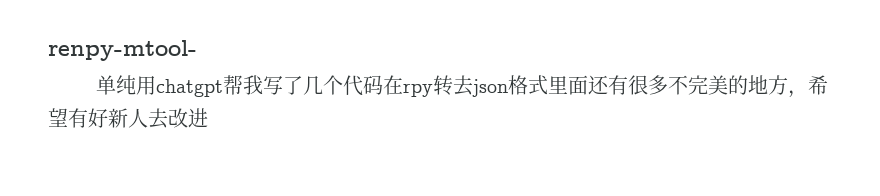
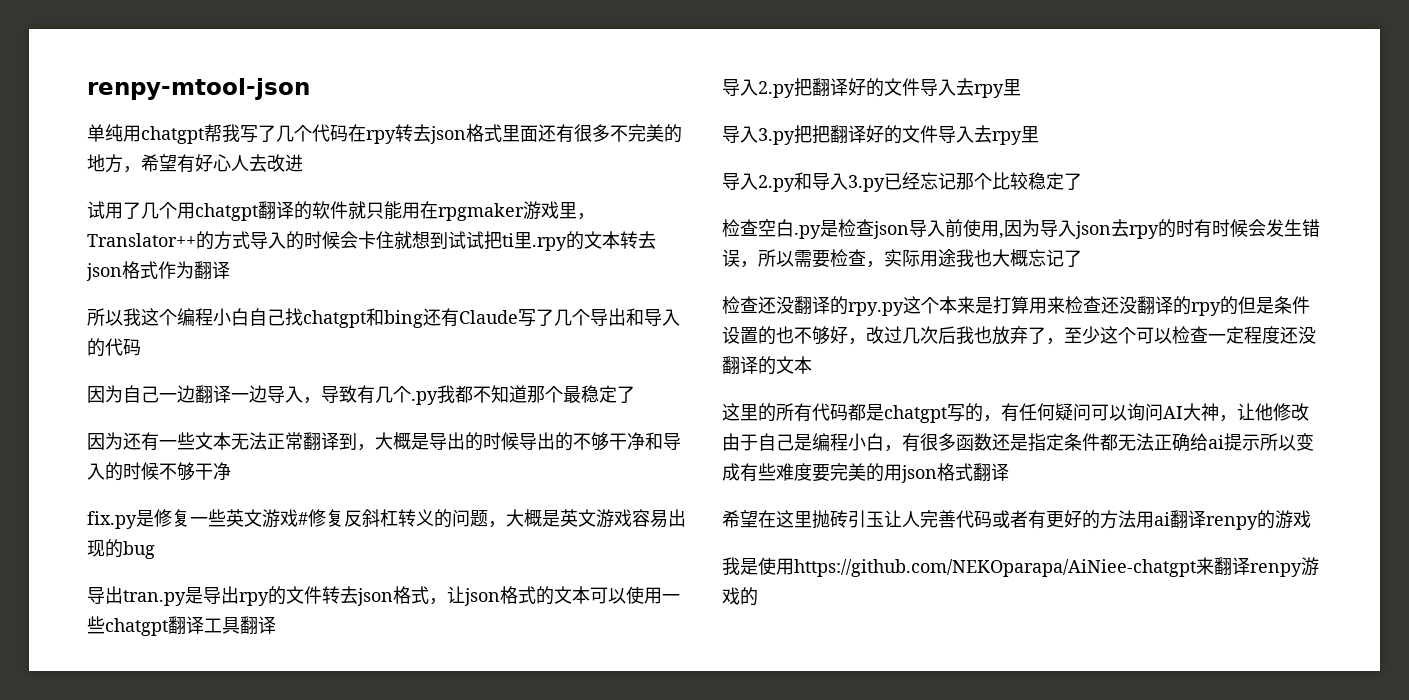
[48,40,197,61] renpy-mtool- -> [87,78,310,100] renpy-mtool-json
[108,108,128,128] 新 -> [213,154,231,172] 心
(208, 118) none -> [87,201,595,221] [87,231,656,251] [86,261,230,281] [87,308,680,328] [87,338,141,357] [87,385,635,405] [87,432,681,451] [87,462,231,481] [87,509,686,529] [87,539,155,559] [87,586,680,606] [87,616,276,636] [722,78,1021,98] [722,125,1039,145] [722,172,1082,192] [722,219,1320,239] [722,249,1082,268] [722,296,1310,316] [722,326,1316,345] [722,356,812,375] [722,403,1309,423] [722,433,1314,452] [722,463,1009,483] [722,510,1311,530] [722,557,1319,577] [722,587,758,606] // 试用了几个用chatgpt翻译的软件就只能用在rpgmaker游戏里，Translator++的方式导入的时候会卡住就想到试试把ti里.rpy的文本转去json格式作为翻译 // 所以我这个编程小白自己找chatgpt和bing还有Claude写了几个导出和导入的代码 // 因为自己一边翻译一边导入，导致有几个.py我都不知道那个最稳定了 // 因为还有一些文本无法正常翻译到，大概是导出的时候导出的不够干净和导入的时候不够干净 // fix.py是修复一些英文游戏#修复反斜杠转义的问题，大概是英文游戏容易出现的bug // 导出tran.py是导出rpy的文件转去json格式，让json格式的文本可以使用一些chatgpt翻译工具翻译 // 导入2.py把翻译好的文件导入去rpy里 // 导入3.py把把翻译好的文件导入去rpy里 // 导入2.py和导入3.py已经忘记那个比较稳定了 // 检查空白.py是检查json导入前使用,因为导入json去rpy的时有时候会发生错误，所以需要检查，实际用途我也大概忘记了 // 检查还没翻译的rpy.py这个本来是打算用来检查还没翻译的rpy的但是条件设置的也不够好，改过几次后我也放弃了，至少这个可以检查一定程度还没翻译的文本 // 这里的所有代码都是chatgpt写的，有任何疑问可以询问AI大神，让他修改由于自己是编程小白，有很多函数还是指定条件都无法正确给ai提示所以变成有些难度要完美的用json格式翻译 // 希望在这里抛砖引玉让人完善代码或者有更好的方法用ai翻译renpy的游戏 // 我是使用https://github.com/NEKOparapa/AiNiee-chatgpt来翻译renpy游戏的

